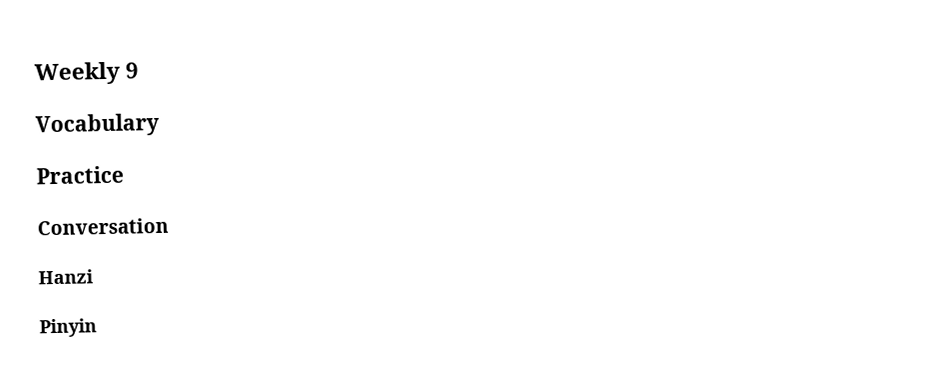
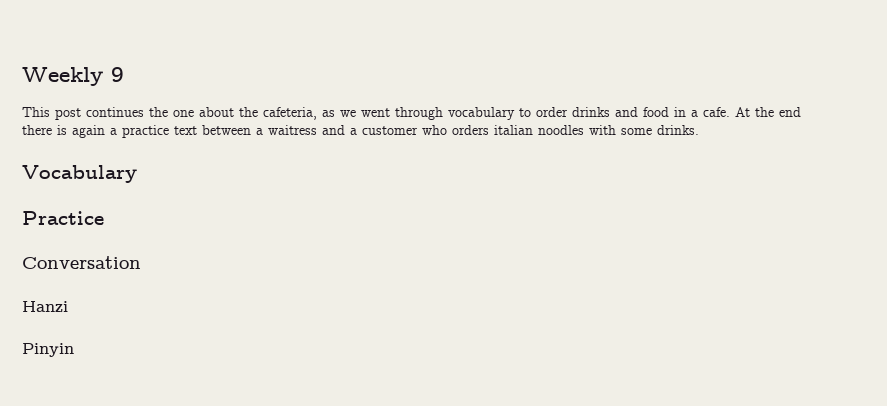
(140, 70) none -> [22,107,801,120] [22,125,699,138] // This post continues the one about the cafeteria, as we went through vocabulary to order drinks and food in a cafe. At the end there is again a practice text between a waitress and a customer who orders italian noodles with some drinks.

